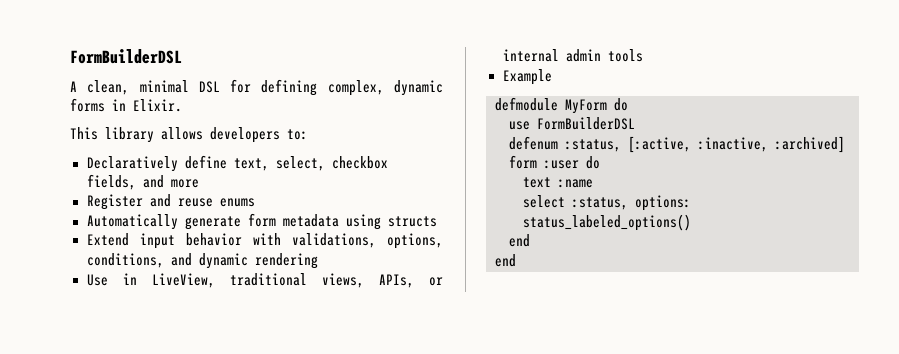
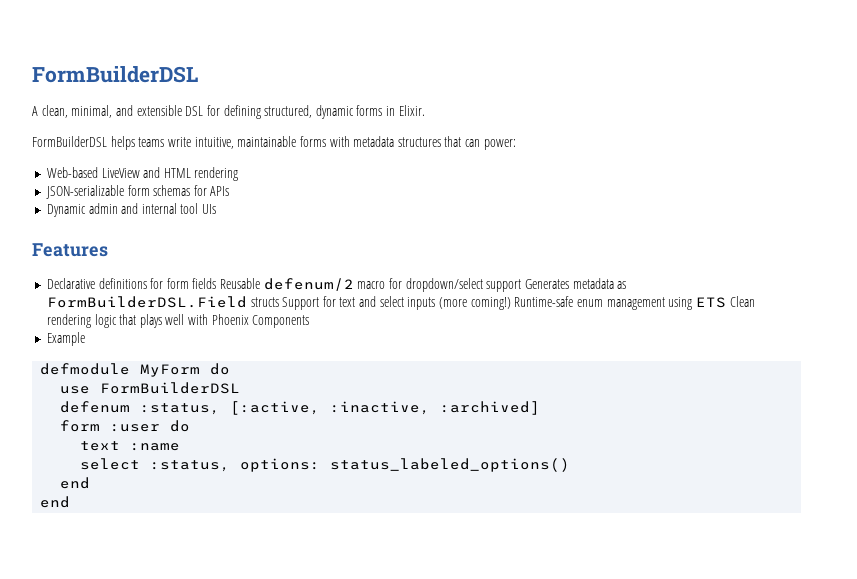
[139,80,189,93] minimal -> [71,105,182,118] minimal, and extensible
[327,80,384,96] complex, -> [264,105,313,118] structured,
[70,127,308,143] [86,155,388,172] [86,174,199,190] [86,194,255,210] [86,213,437,230] [86,233,443,249] [86,253,318,269] [86,273,443,288] [502,49,643,62] This library allows developers to: // Declaratively define text, select, checkbox fields, and more // Register and reuse enums // Automatically generate form metadata using structs // Extend input behavior with validations, options, conditions, and dynamic rendering // Use in LiveView, traditional views, APIs, or internal admin tools -> [32,136,516,150] [46,167,239,181] [45,185,230,199] [46,203,217,217] [32,243,108,257] [46,278,627,292] [46,296,755,310] [46,314,310,328] FormBuilderDSL helps teams write intuitive, maintainable forms with metadata structures that can power: // Web-based LiveView and HTML rendering // JSON-serializable form schemas for APIs // Dynamic admin and internal tool UIs // Features // Declarative definitions for form fields Reusable defenum/2 macro for dropdown/select support Generates metadata as FormBuilderDSL.Field structs Support for text and select inputs (more coming!) Runtime-safe enum management using ETS Clean rendering logic that plays well with Phoenix Components

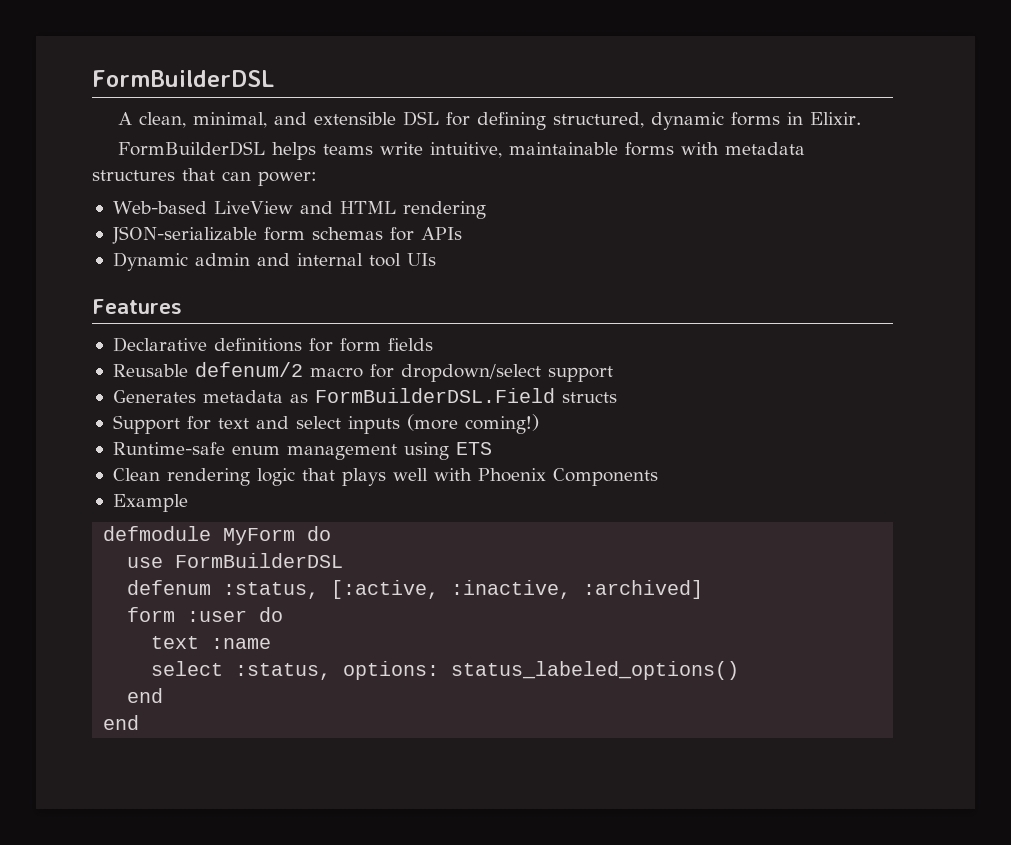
(217, 283) none -> (433, 344) //
(522, 285) none -> (613, 374) //
(279, 302) none -> (617, 397) //
(511, 303) none -> (539, 424) //
(726, 302) none -> (492, 448) //

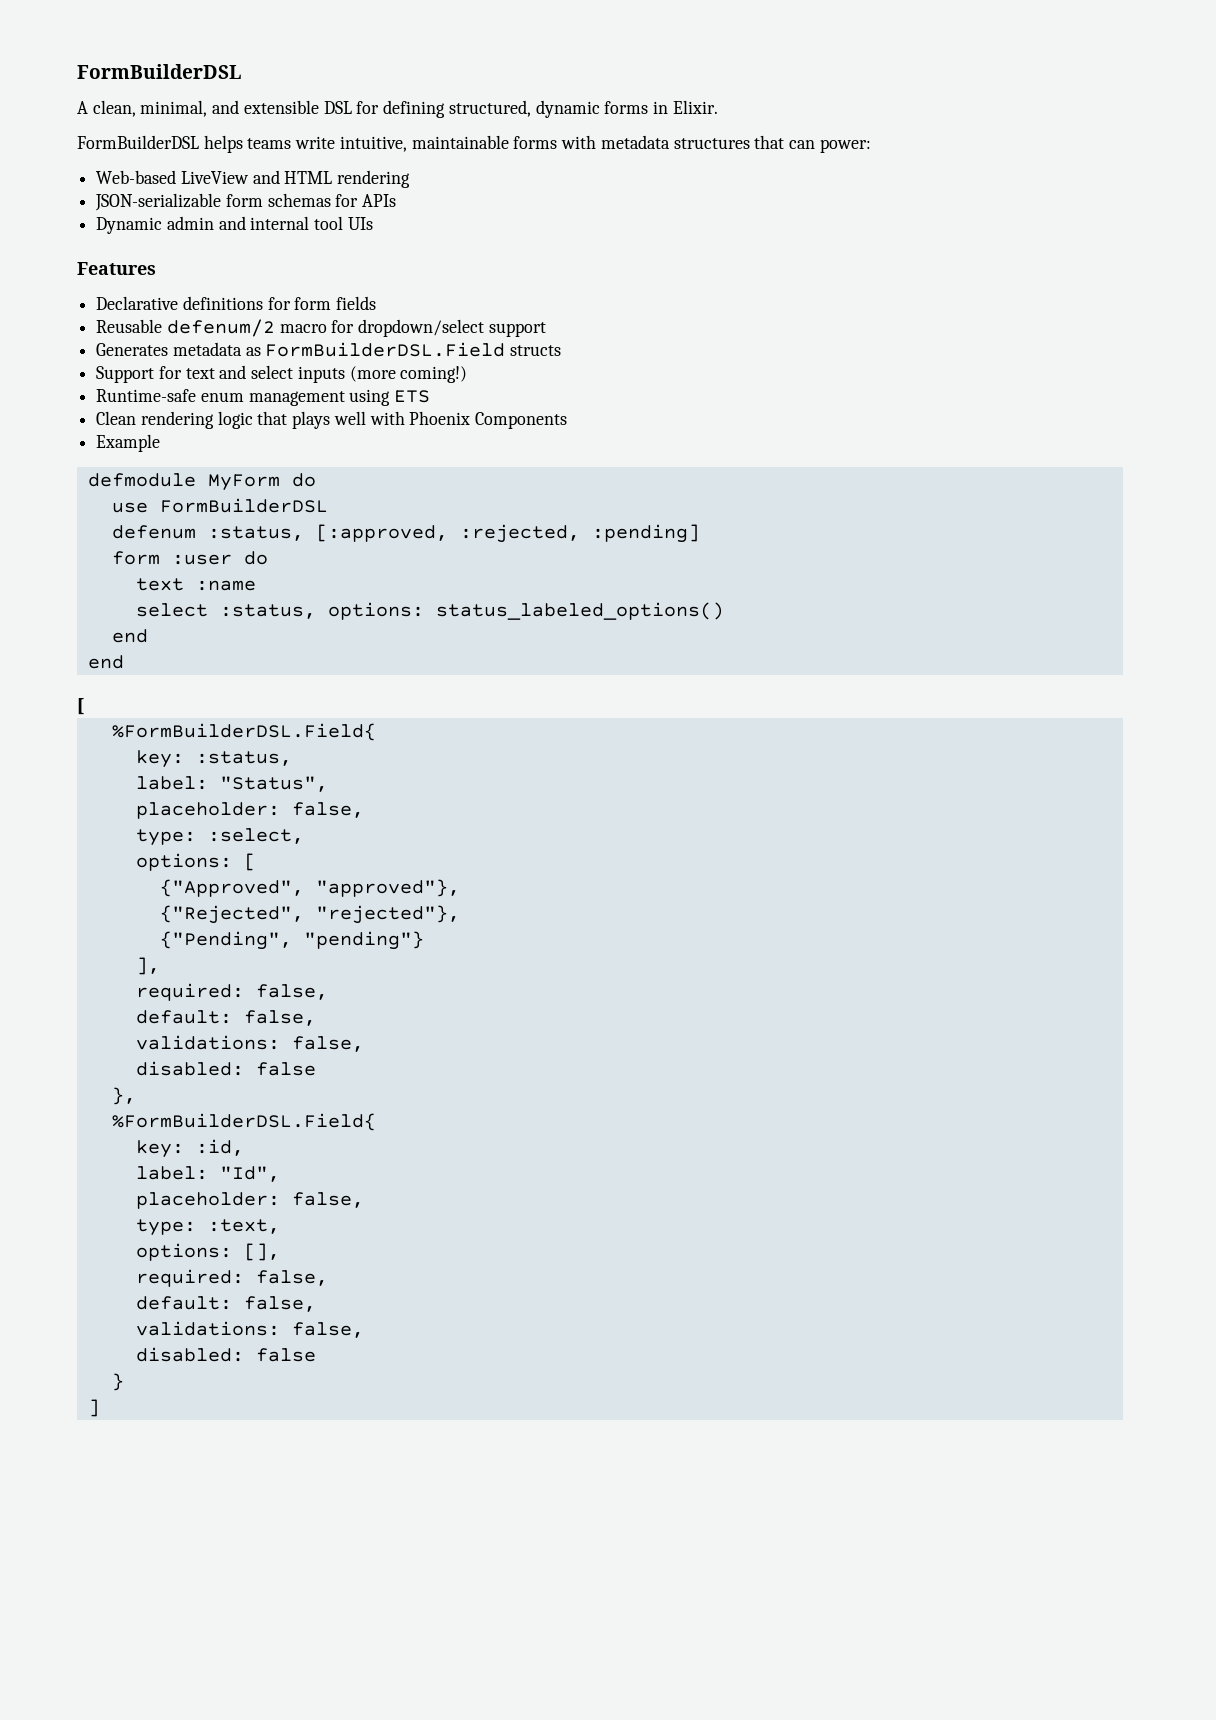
[331,580,704,599] [:active, :inactive, :archived] -> [315,524,700,543] [:approved, :rejected, :pending]
(140, 722) none -> [77,698,84,715] [111,723,376,741] [135,750,292,768] [135,776,328,792] [135,802,364,819] [135,828,304,846] [135,853,256,871] [159,879,460,897] [159,905,460,924] [159,931,424,950] [135,957,160,975] [135,983,328,1001] [135,1010,316,1026] [135,1035,364,1052] [135,1061,316,1076] [111,1087,136,1105] [111,1113,376,1131] [135,1139,244,1158] [135,1166,280,1182] [135,1192,364,1209] [135,1219,280,1236] [135,1243,280,1261] [135,1269,328,1287] [135,1296,316,1312] [135,1321,364,1338] [135,1347,316,1362] [111,1373,124,1391] [87,1399,100,1417] // [ // %FormBuilderDSL.Field{ // key: :status, // label: "Status", // placeholder: false, // type: :select, // options: [ // {"Approved", "approved"}, // {"Rejected", "rejected"}, // {"Pending", "pending"} // ], // required: false, // default: false, // validations: false, // disabled: false // }, // %FormBuilderDSL.Field{ // key: :id, // label: "Id", // placeholder: false, // type: :text, // options: [], // required: false, // default: false, // validations: false, // disabled: false // } // ]

